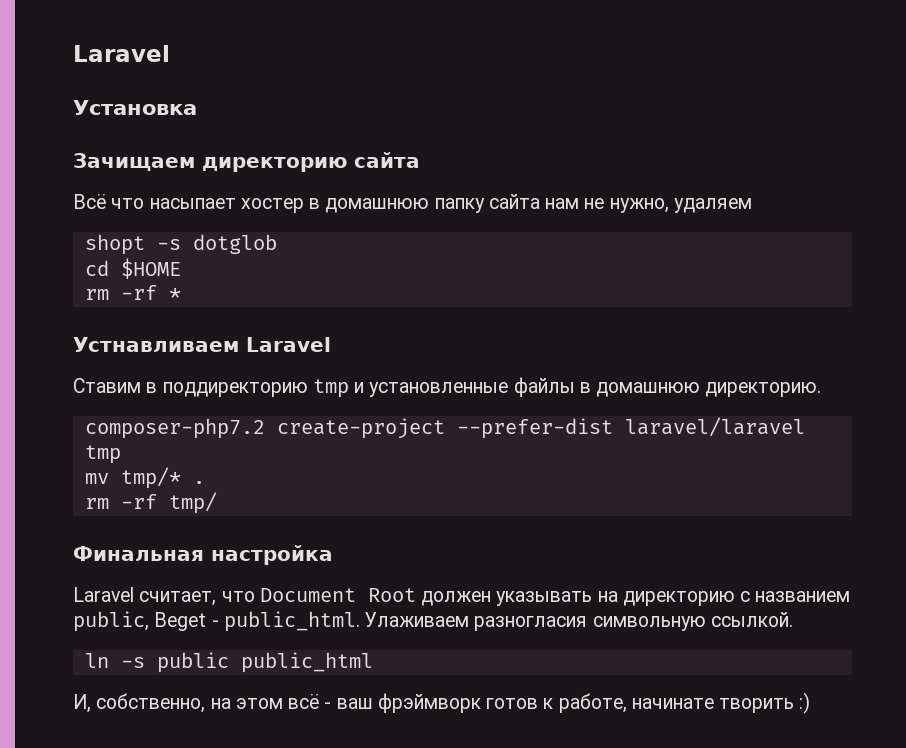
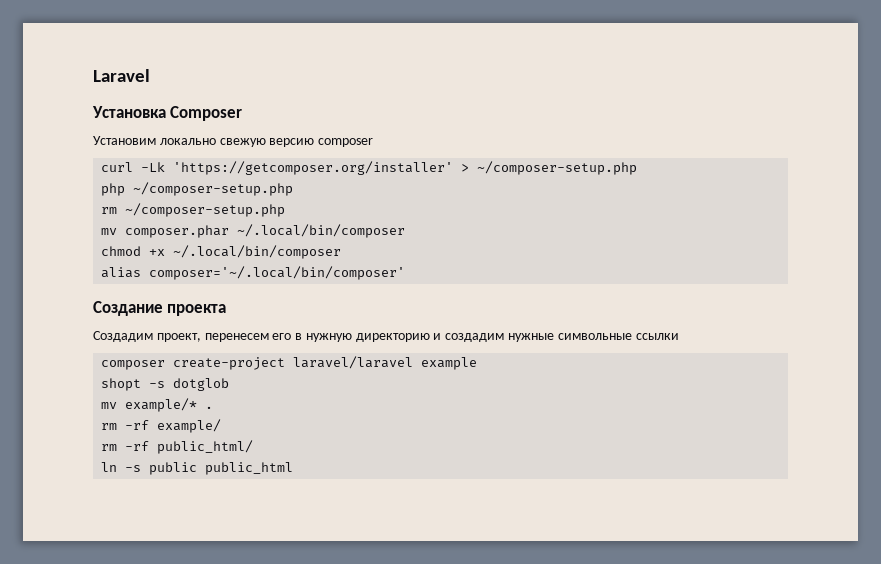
[73,152,420,172] [73,194,752,213] [84,234,277,255] [84,258,181,279] [84,285,181,300] [73,337,331,352] [73,377,822,398] [84,417,805,439] [84,445,121,464] [84,467,181,489] // Зачищаем директорию сайта // Всё что насыпает хостер в домашнюю папку сайта нам не нужно, удаляем // shopt -s dotglob // cd $HOME // rm -rf * // Устнавливаем Laravel // Ставим в поддиректорию tmp и установленные файлы в домашнюю директорию. // composer-php7.2 create-project --prefer-dist laravel/laravel tmp // mv tmp/* -> [170,106,243,121] [93,136,374,147] [101,161,638,175] [101,182,294,196] [101,203,286,217] [101,224,406,238] [101,245,342,259] [101,266,406,280] [93,301,227,316] [93,331,679,342] [101,356,478,370] [101,378,230,391] [101,398,198,412] Composer // Установим локально свежую версию composer // curl -Lk 'https://getcomposer.org/installer' > ~/composer-setup.php // php ~/composer-setup.php // rm ~/composer-setup.php // mv composer.phar ~/.local/bin/composer // chmod +x ~/.local/bin/composer // alias composer='~/.local/bin/composer' // Создание проекта // Создадим проект, перенесем его в нужную директорию и создадим нужные символьные ссылки // composer create-project laravel/laravel example // shopt -s dotglob // mv example/*
[168,492,217,514] [73,545,333,565] [73,587,851,606] [73,611,793,632] [84,652,373,673] [73,692,811,714] tmp/ // Финальная настройка // Laravel считает, что Document Root должен указывать на директорию с названием public, Beget - public_html. Улаживаем разногласия символьную ссылкой. // ln -s public public_html // И, собственно, на этом всё - ваш фрэймворк готов к работе, начинате творить :) -> [157,419,222,433] [101,440,254,454] [101,462,294,475] example/ // rm -rf public_html/ // ln -s public public_html

